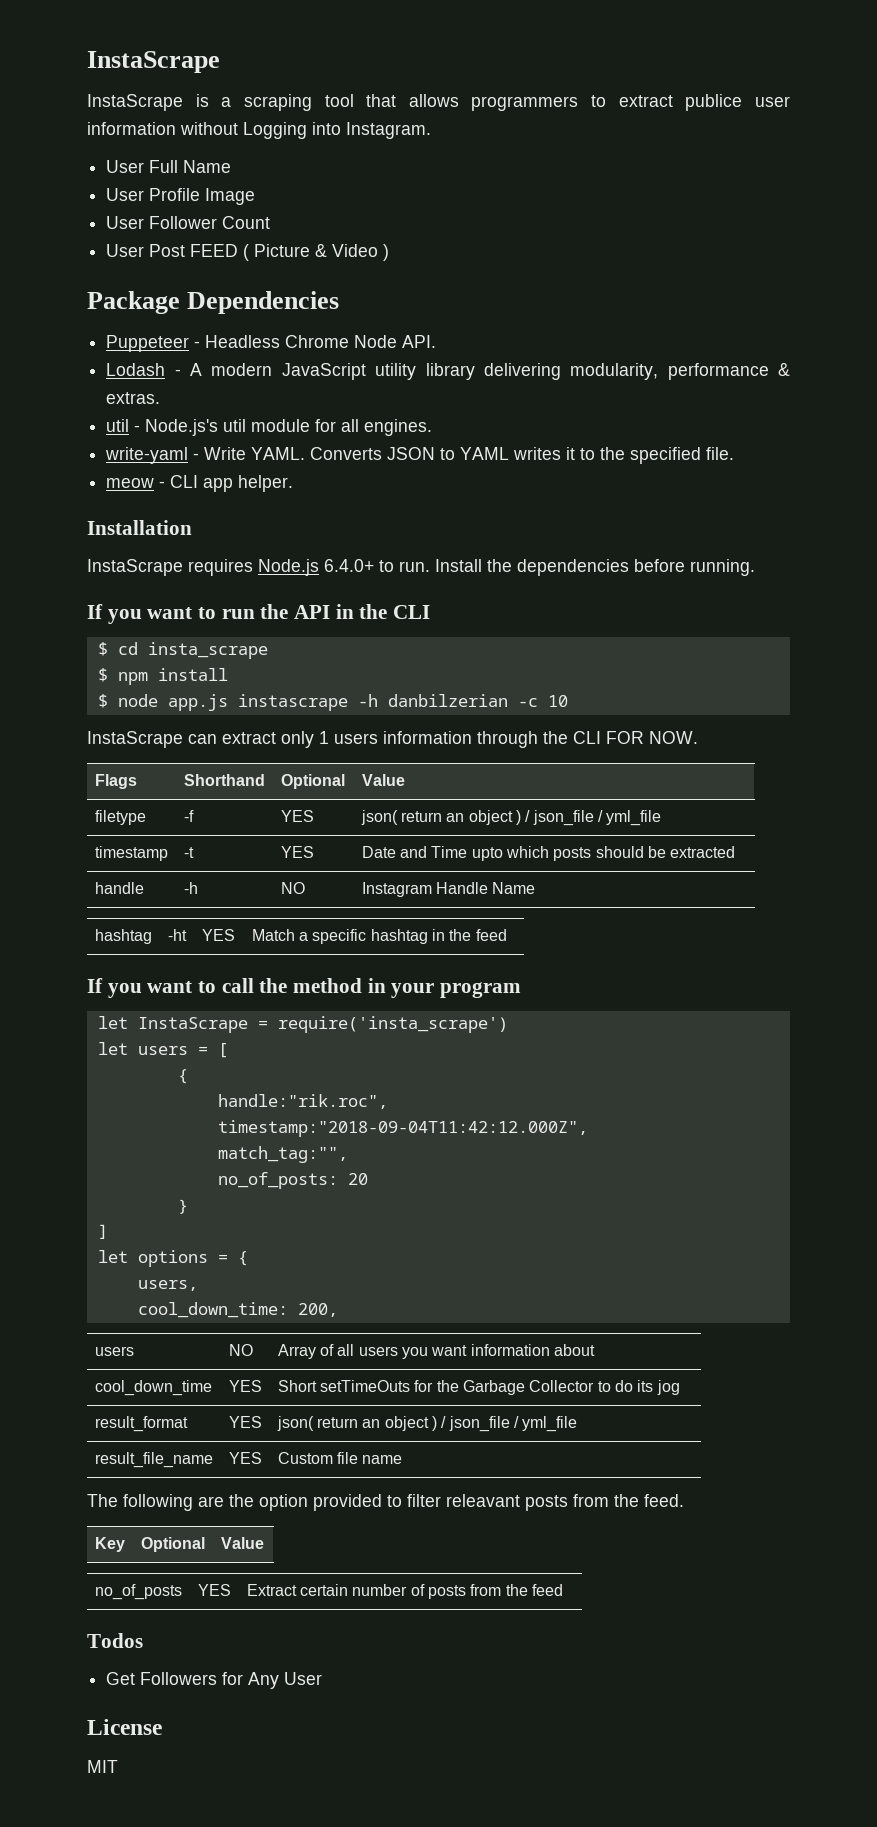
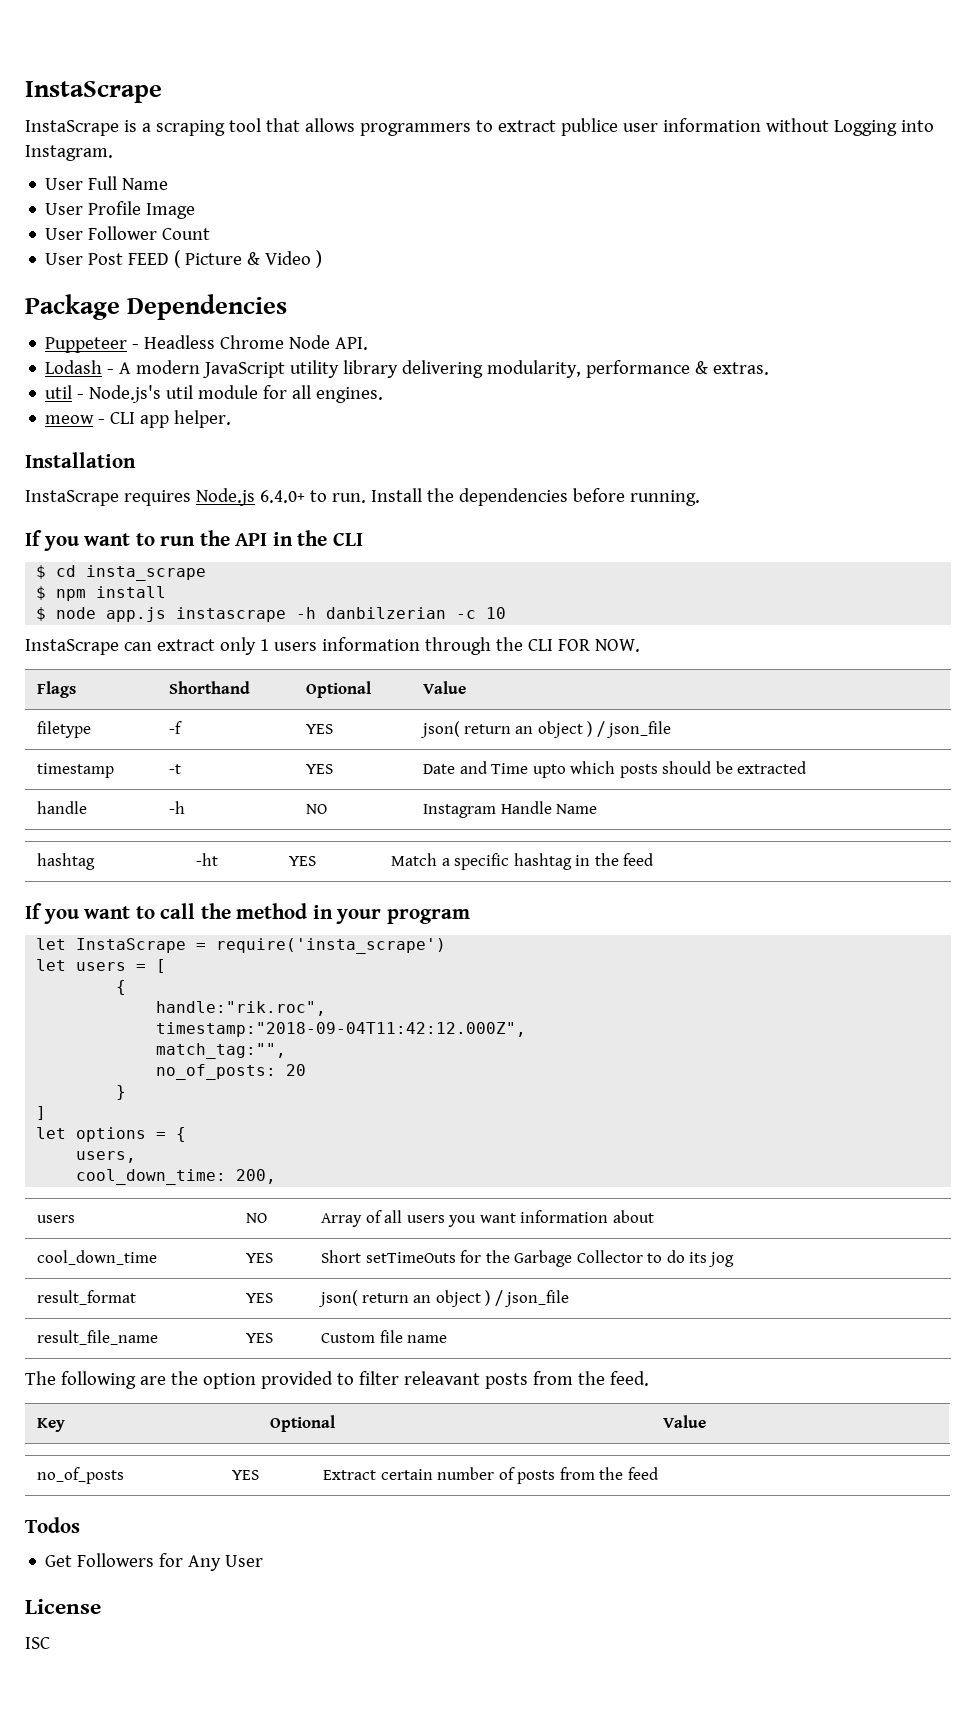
[105,447,735,464] // write-yaml - Write YAML. Converts JSON to YAML writes it to the specified file. -> (384, 395) none
[597,810,662,826] / yml_file -> (672, 729) none
[513,1416,578,1432] / yml_file -> (570, 1298) none
[87,1760,118,1773] MIT -> [25,1637,50,1649] ISC

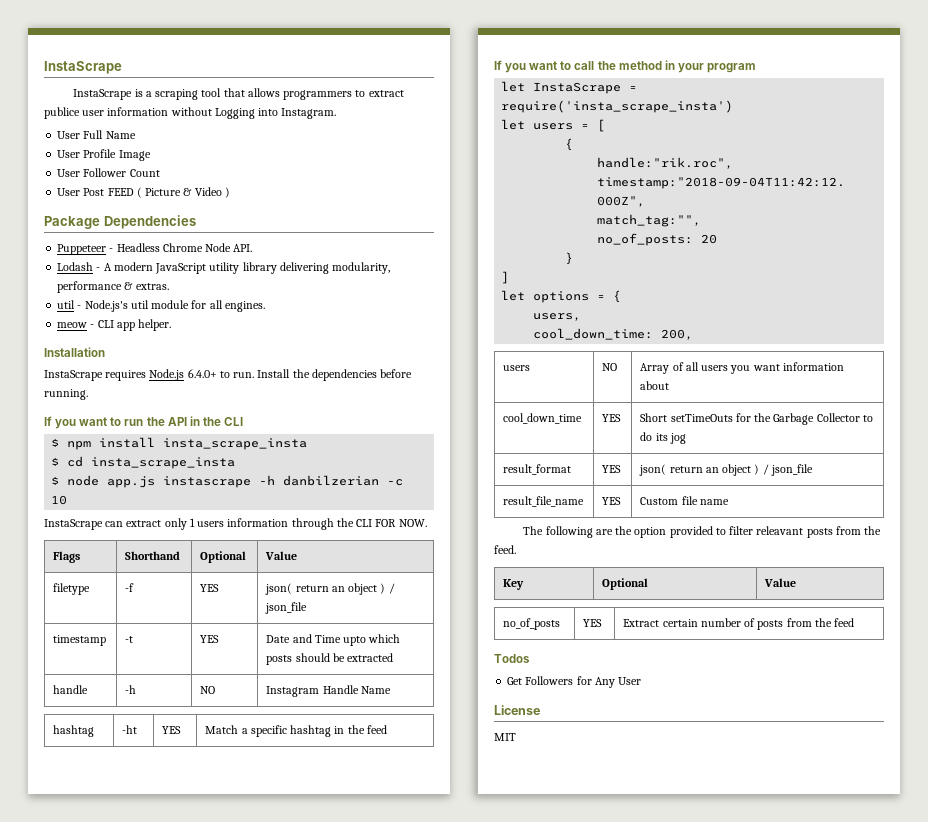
[56,565,207,581] [36,586,167,601] cd insta_scrape // $ npm install -> [67,437,308,450] [51,456,236,469] npm install insta_scrape_insta // $ cd insta_scrape_insta
[216,938,447,954] require('insta_scrape') -> [501,100,734,113] require('insta_scrape_insta')
[25,1637,50,1649] ISC -> [494,733,516,741] MIT

